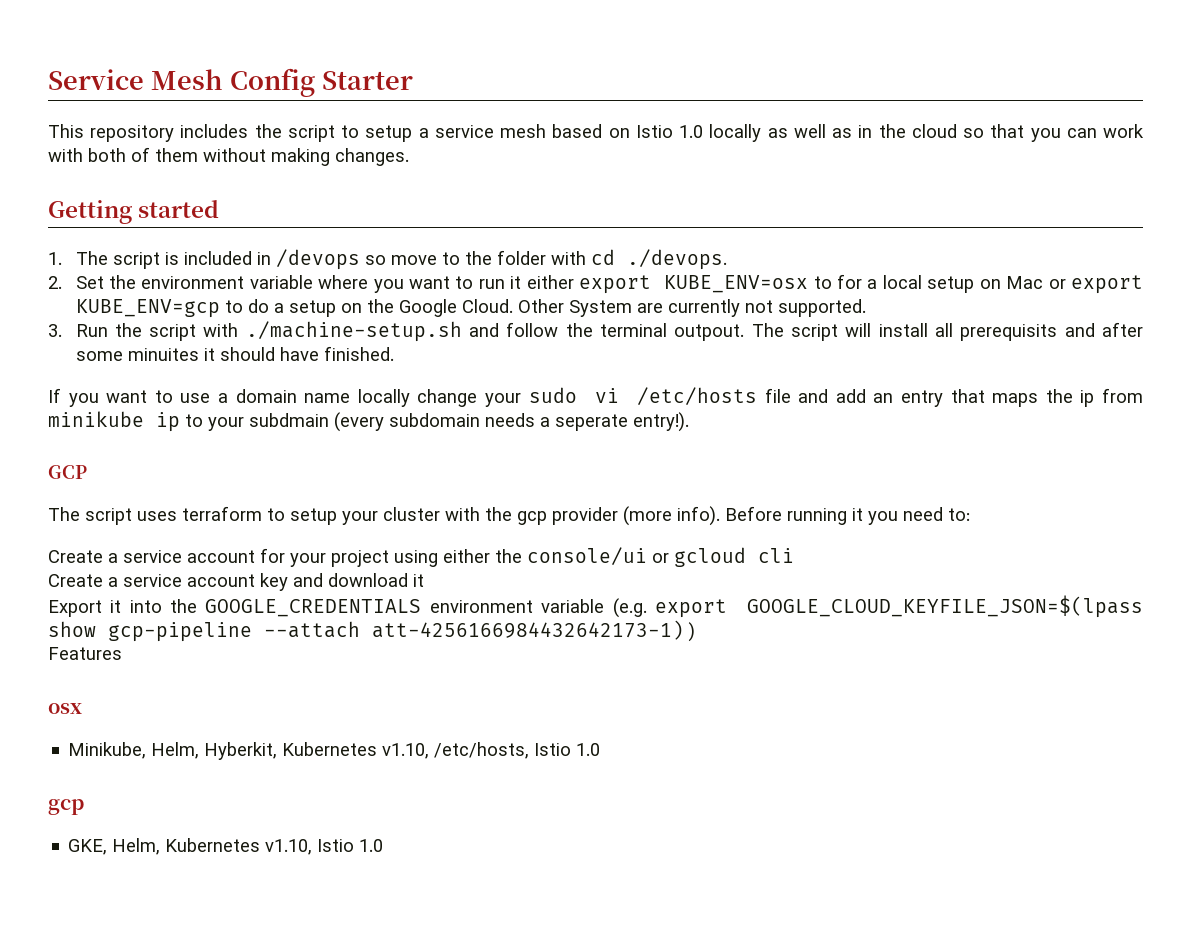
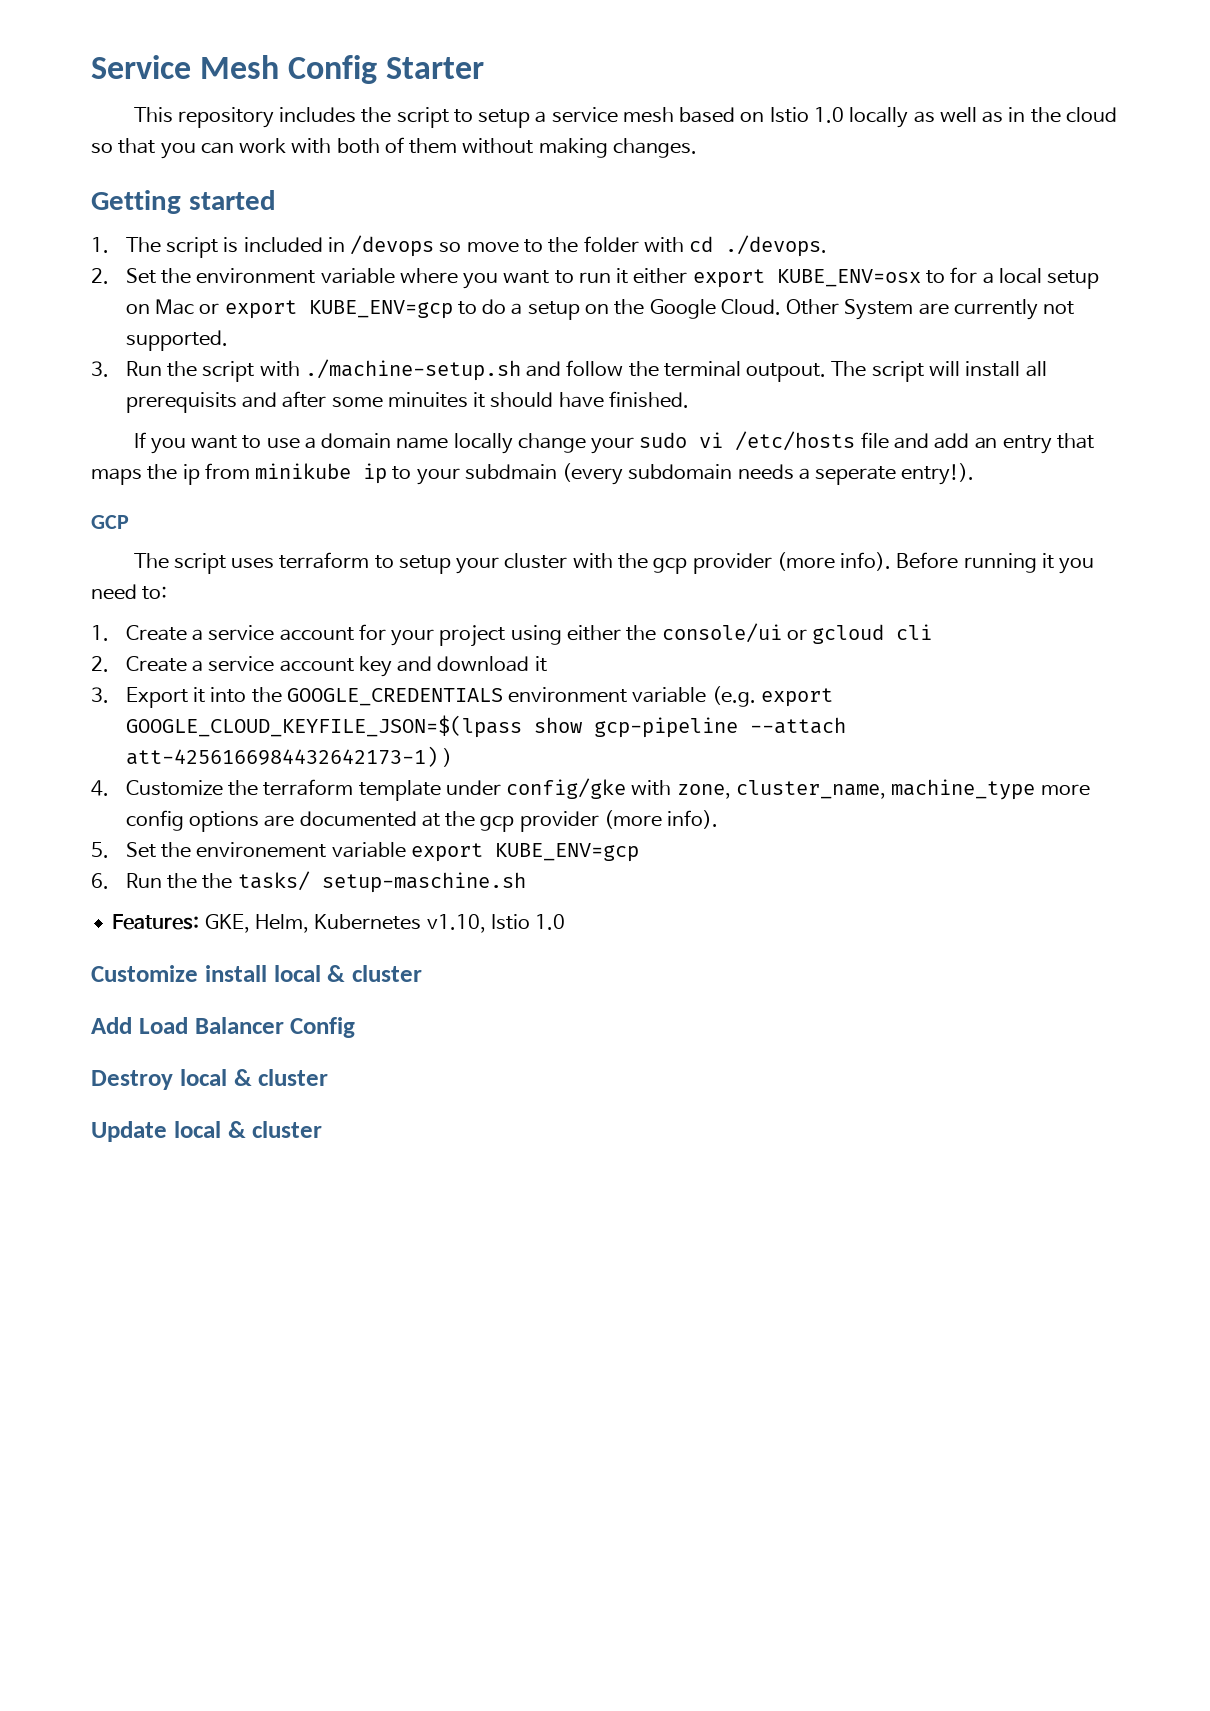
(970, 514) none -> [91,625,109,641] 1.
(794, 555) none -> [91,656,109,672] 2.
(424, 580) none -> [91,687,109,703] 3.
[48,647,122,660] [48,703,82,714] [68,742,601,760] [48,799,84,815] Features // osx // Minikube, Helm, Hyberkit, Kubernetes v1.10, /etc/hosts, Istio 1.0 // gcp // -> [91,778,1090,801] [125,810,719,832] [91,842,639,862] [91,871,526,893] [112,914,200,930] 4. Customize the terraform template under config/gke with zone, cluster_name, machine_type more config options are documented at the gcp provider (more info). // 5. Set the environement variable export KUBE_ENV=gcp // 6. Run the the tasks/ setup-maschine.sh // Features:
(384, 845) none -> [91,965,422,982] [91,1017,356,1038] [91,1069,329,1090] [91,1121,323,1142] // Customize install local & cluster // Add Load Balancer Config // Destroy local & cluster // Update local & cluster

